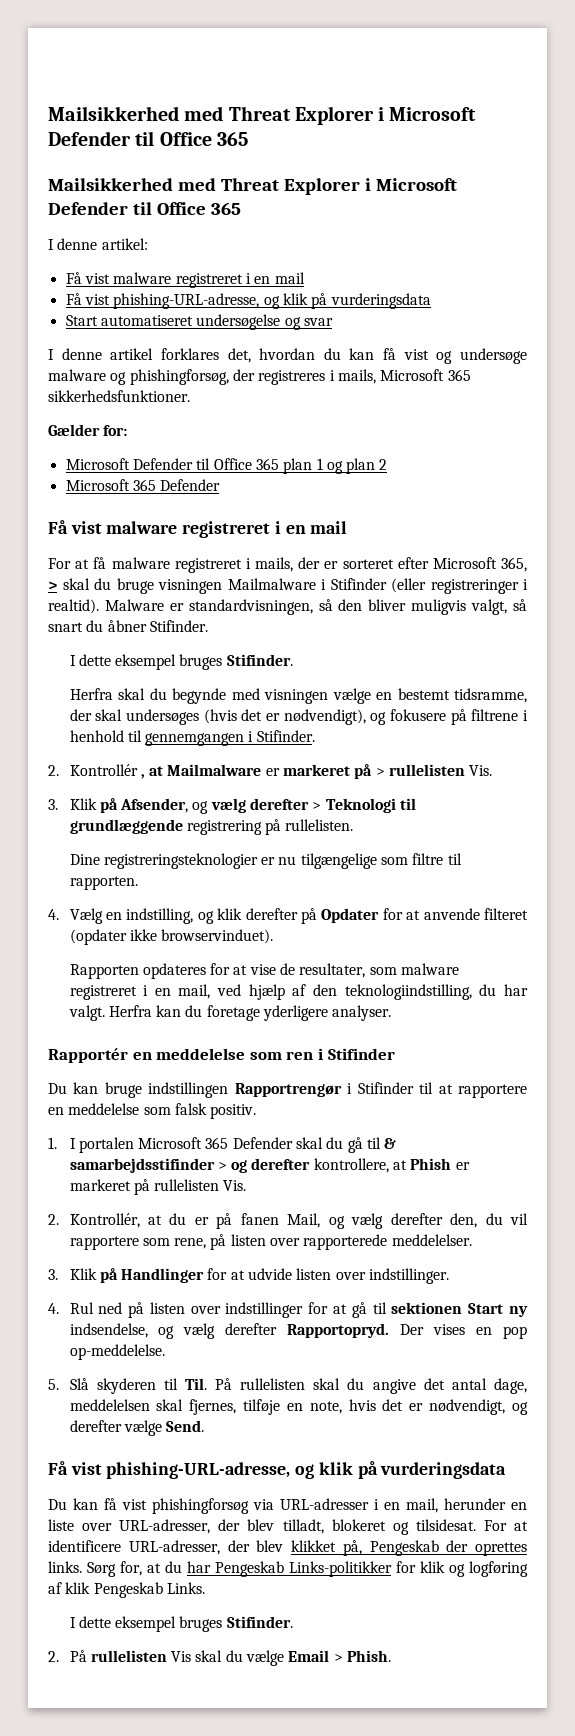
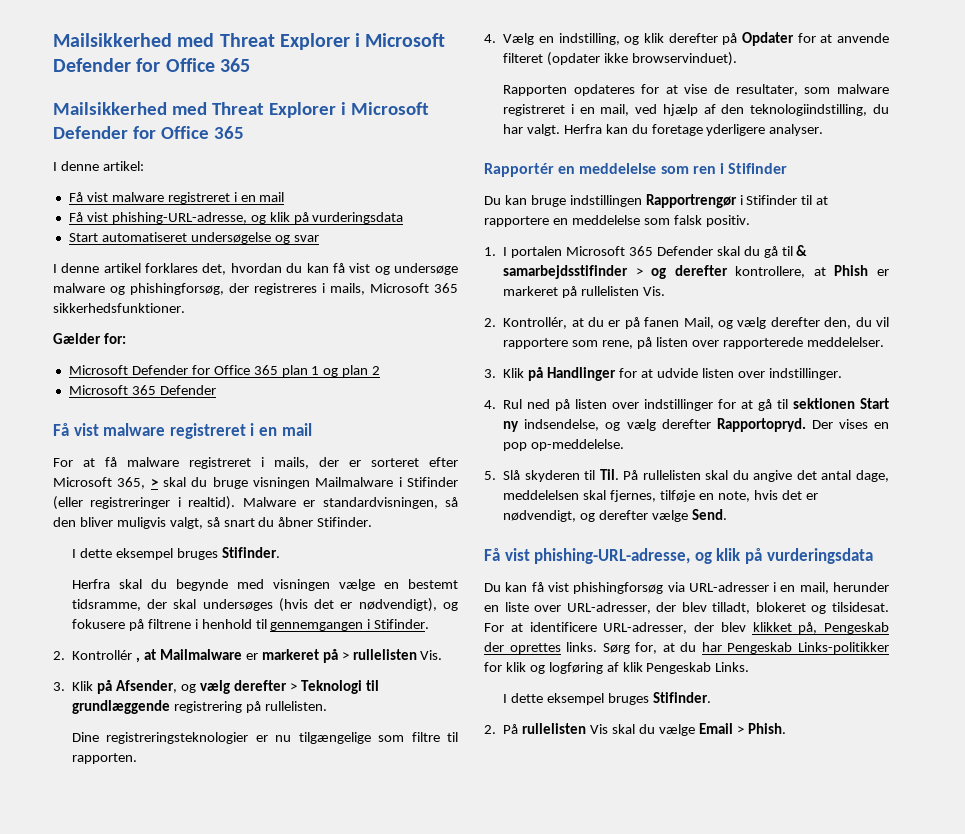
[48,106,477,125] [48,131,155,146] Mailsikkerhed med Threat Explorer i Microsoft Defender til -> [53,33,446,50] [53,58,161,72] Mailsikkerhed med Threat Explorer i Microsoft Defender for
[132,202,152,215] til -> [132,126,156,139] for
[196,458,211,470] til -> [191,365,210,375] for

